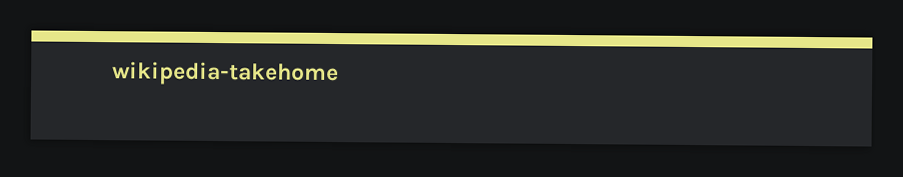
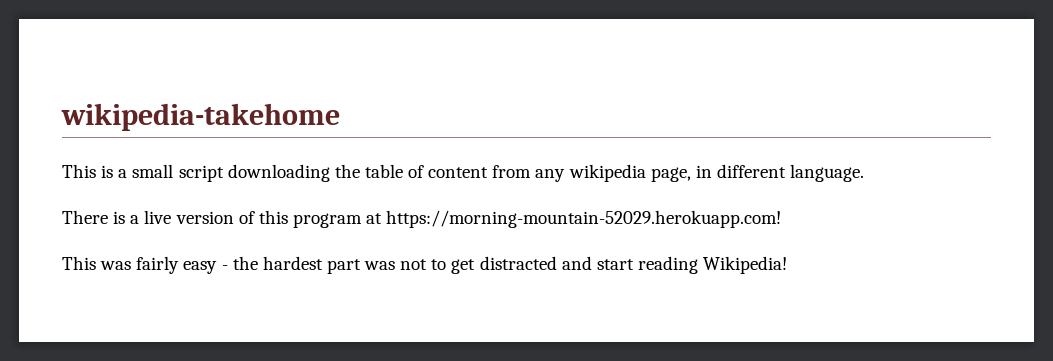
(339, 74) none -> [62,164,865,182] [62,210,782,228] [62,256,788,274] // This is a small script downloading the table of content from any wikipedia page, in different language. // There is a live version of this program at https://morning-mountain-52029.herokuapp.com! // This was fairly easy - the hardest part was not to get distracted and start reading Wikipedia!

